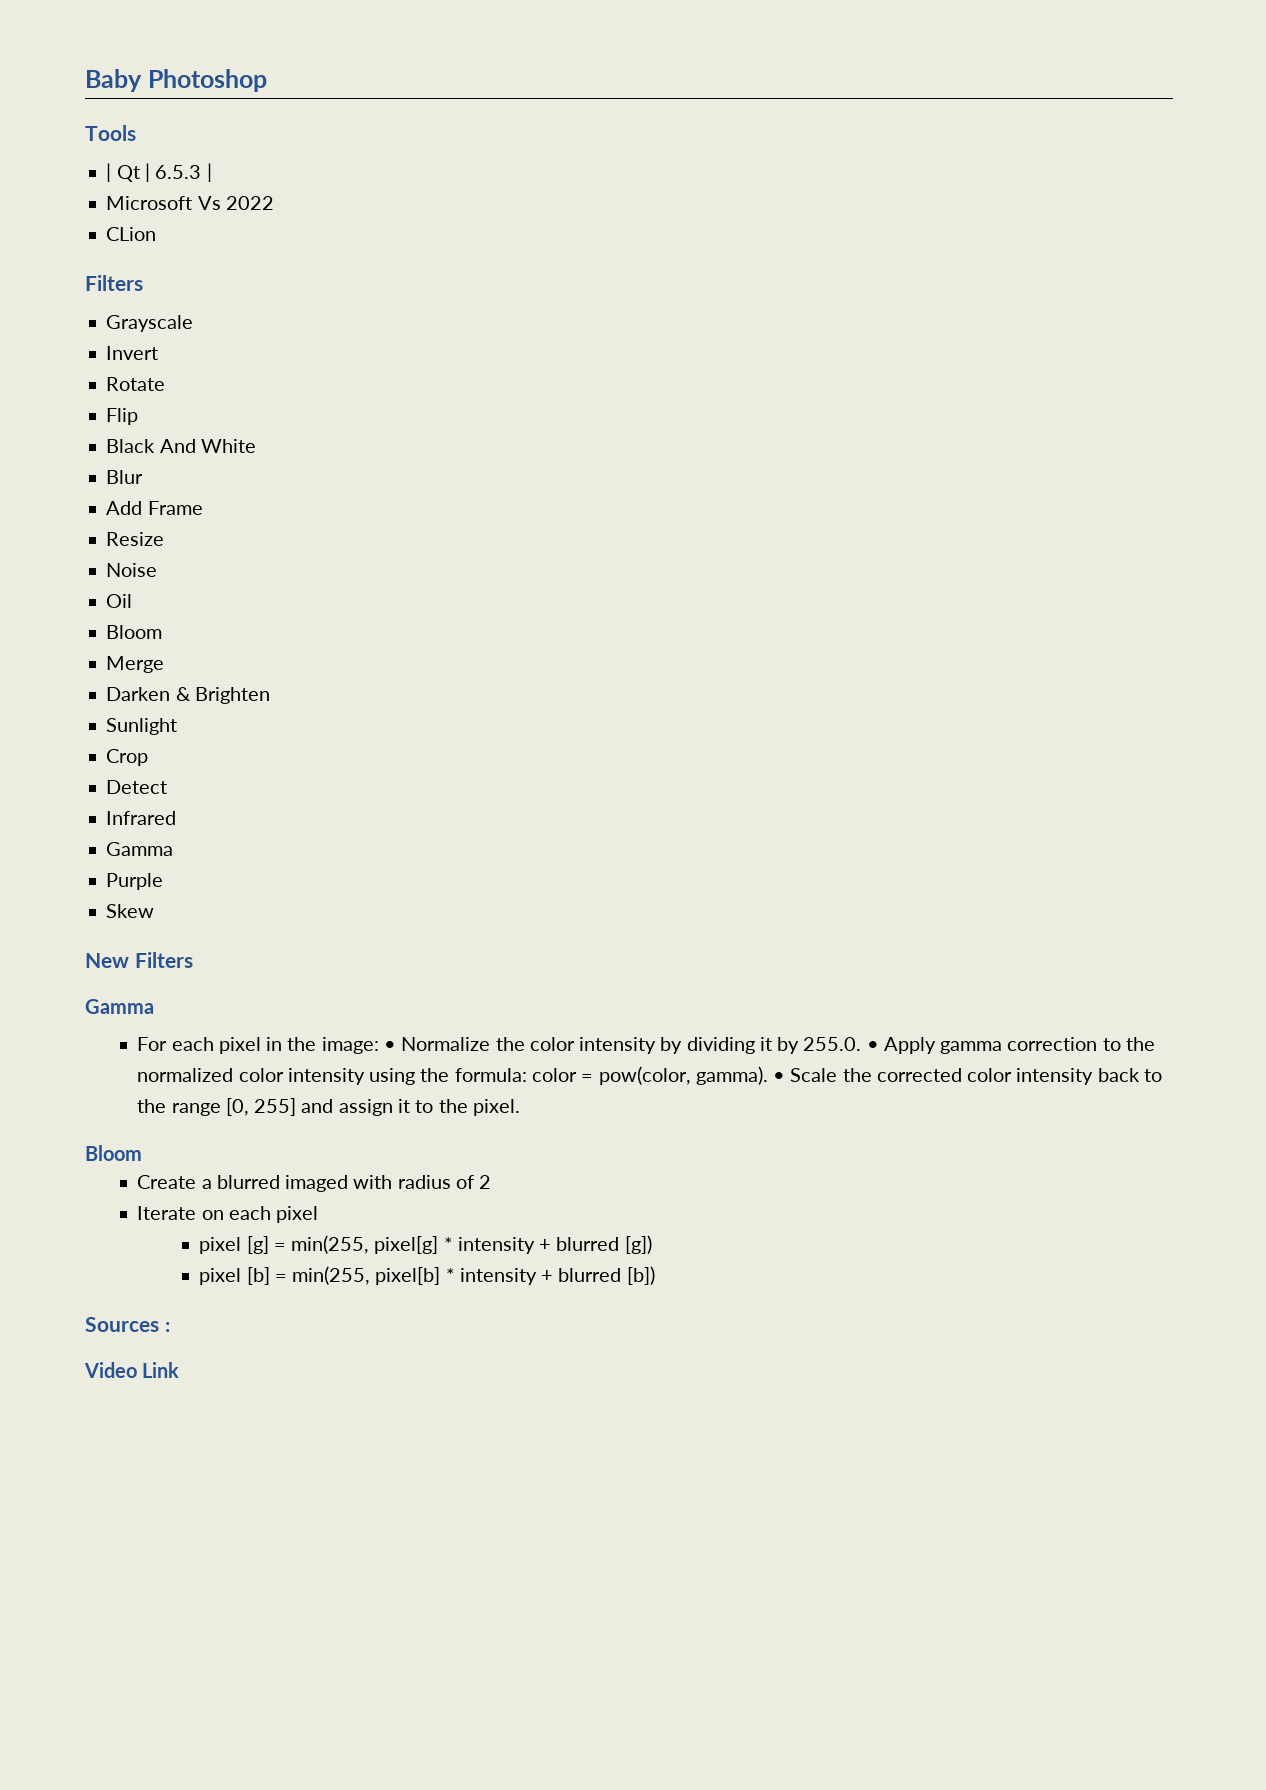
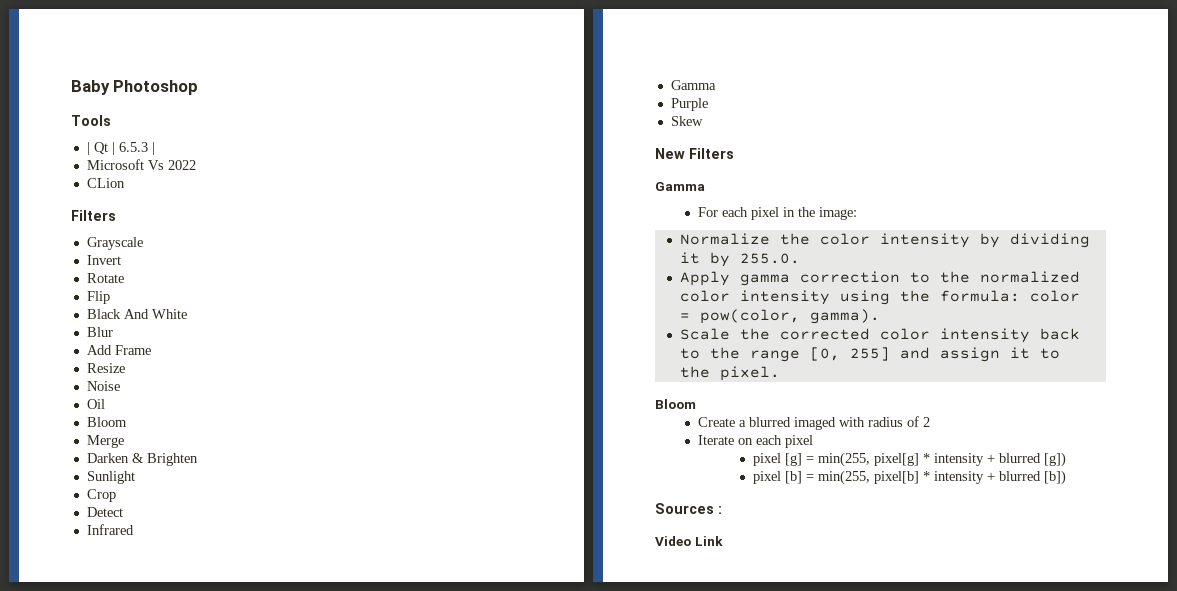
[383,1041,396,1051] • -> (858, 213) //
[866,1041,879,1051] • -> (800, 258) //
[773,1072,786,1082] • -> (880, 316) //

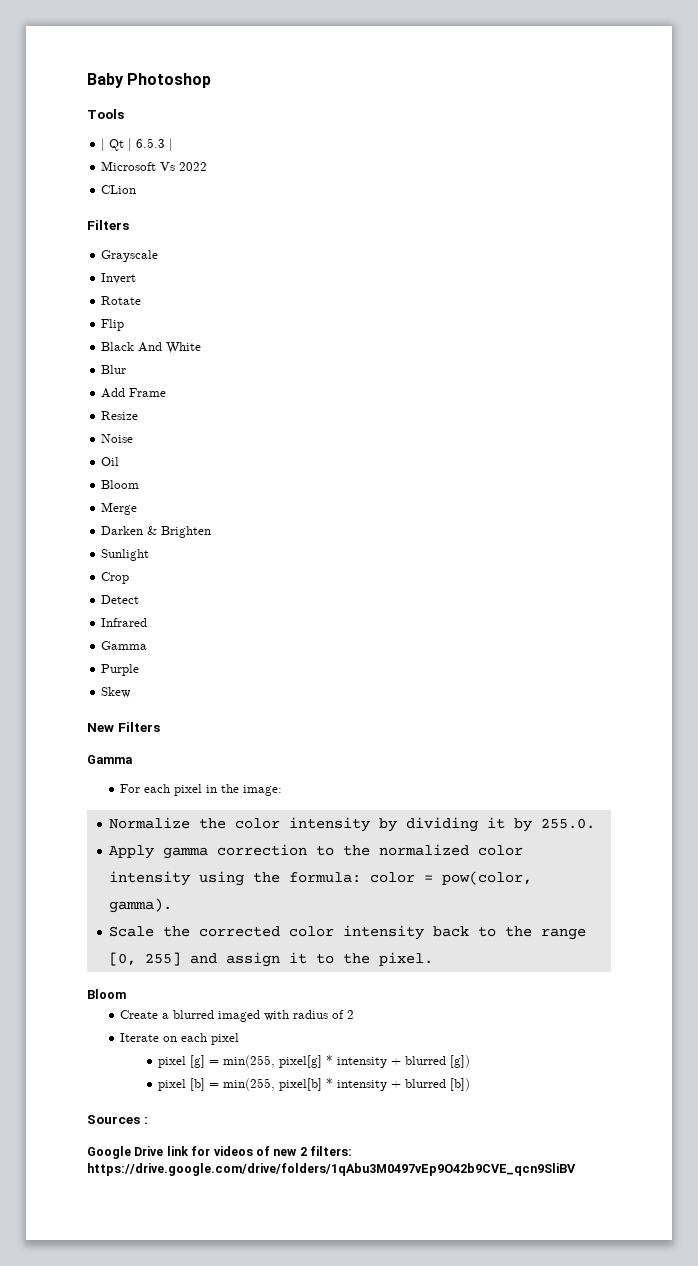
[655,536,723,546] Video Link -> [87,1146,352,1159] [87,1163,576,1176] Google Drive link for videos of new 2 filters: https://drive.google.com/drive/folders/1qAbu3M0497vEp9O42b9CVE_qcn9SliBV

